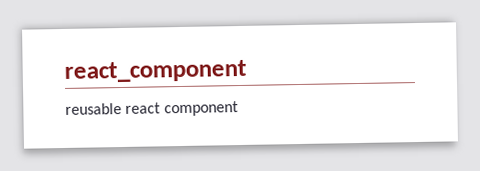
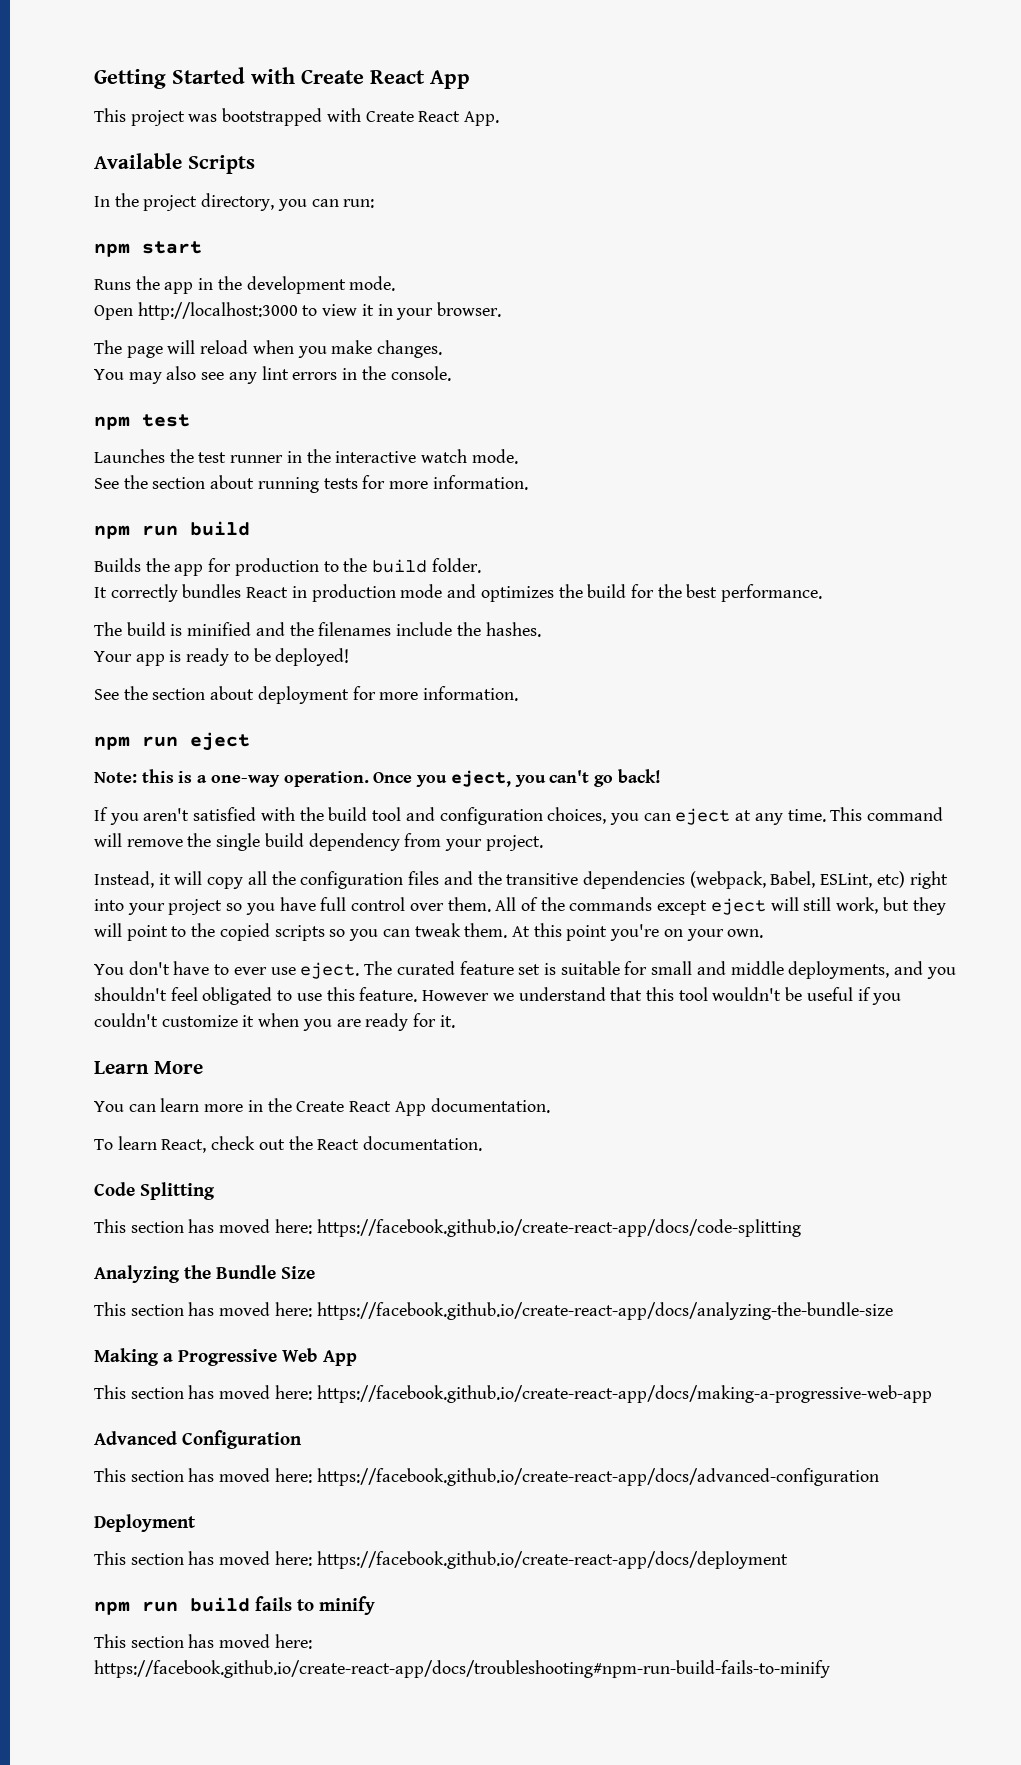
[64,59,247,83] [65,101,239,117] react_component // reusable react component -> [94,67,470,89] [94,108,500,126] [94,153,255,174] [94,193,375,211] [94,241,202,257] [94,276,396,294] [94,302,502,320] [94,340,443,358] [94,366,451,384] [94,414,190,430] [94,449,518,464] [94,475,528,493] [94,521,250,539] [94,558,481,576] [94,584,823,602] [94,622,541,637] [94,648,350,666] [94,686,519,704] [94,732,250,751] [94,769,661,787] [94,807,944,825] [94,833,543,851] [94,871,948,889] [94,897,946,915] [94,923,764,941] [94,961,956,979] [94,987,902,1005] [94,1013,455,1031] [94,1061,203,1074] [94,1098,550,1116] [94,1136,483,1153] [94,1182,216,1200] [94,1219,801,1237] [94,1265,316,1283] [94,1302,893,1320] [94,1348,357,1366] [94,1385,932,1403] [94,1430,303,1449] [94,1468,879,1486] [94,1514,196,1532] [94,1551,788,1569] [94,1596,376,1615] [94,1634,312,1649] [94,1660,830,1678] Getting Started with Create React App // This project was bootstrapped with Create React App. // Available Scripts // In the project directory, you can run: // npm start // Runs the app in the development mode. // Open http://localhost:3000 to view it in your browser. // The page will reload when you make changes. // You may also see any lint errors in the console. // npm test // Launches the test runner in the interactive watch mode. // See the section about running tests for more information. // npm run build // Builds the app for production to the build folder. // It correctly bundles React in production mode and optimizes the build for the best performance. // The build is minified and the filenames include the hashes. // Your app is ready to be deployed! // See the section about deployment for more information. // npm run eject // Note: this is a one-way operation. Once you eject, you can't go back! // If you aren't satisfied with the build tool and configuration choices, you can eject at any time. This command will remove the single build dependency from your project. // Instead, it will copy all the configuration files and the transitive dependencies (webpack, Babel, ESLint, etc) right into your project so you have full control over them. All of the commands except eject will still work, but they will point to the copied scripts so you can tweak them. At this point you're on your own. // You don't have to ever use eject. The curated feature set is suitable for small and middle deployments, and you shouldn't feel obligated to use this feature. However we understand that this tool wouldn't be useful if you couldn't customize it when you are ready for it. // Learn More // You can learn more in the Create React App documentation. // To learn React, check out the React documentation. // Code Splitting // This section has moved here: https://facebook.github.io/create-react-app/docs/code-splitting // Analyzing the Bundle Size // This section has moved here: https://facebook.github.io/create-react-app/docs/analyzing-the-bundle-size // Making a Progressive Web App // This section has moved here: https://facebook.github.io/create-react-app/docs/making-a-progressive-web-app // Advanced Configuration // This section has moved here: https://facebook.github.io/create-react-app/docs/advanced-configuration // Deployment // This section has moved here: https://facebook.github.io/create-react-app/docs/deployment // npm run build fails to minify // This section has moved here: https://facebook.github.io/create-react-app/docs/troubleshooting#npm-run-build-fails-to-minify

